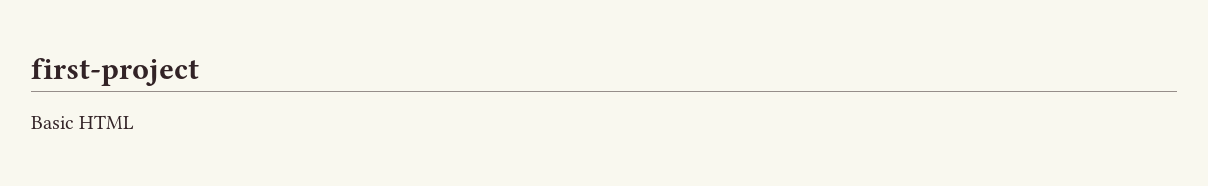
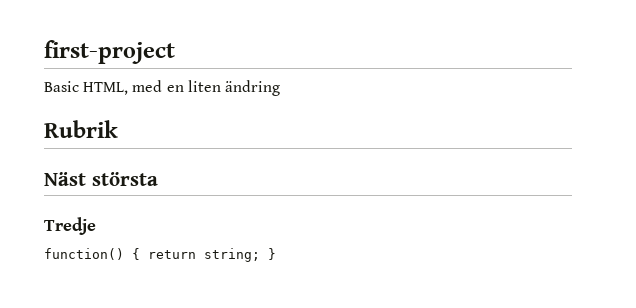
[79,115,135,129] HTML -> [83,80,280,96] [44,120,118,138] [44,172,158,186] [44,217,96,235] [44,248,276,262] HTML, med en liten ändring // Rubrik // Näst största // Tredje // function() { return string; }

